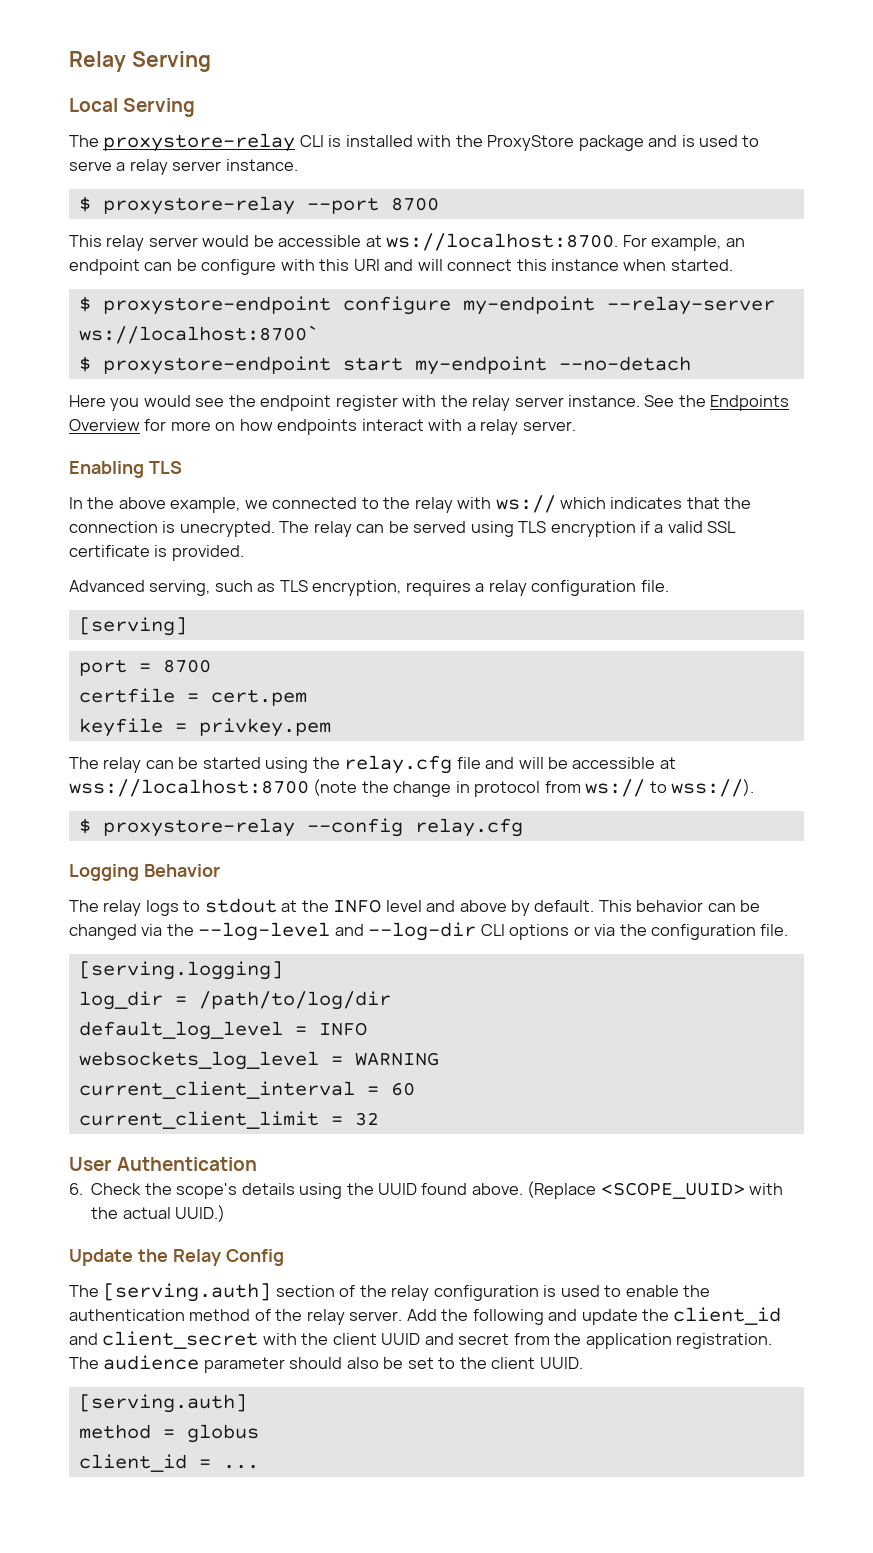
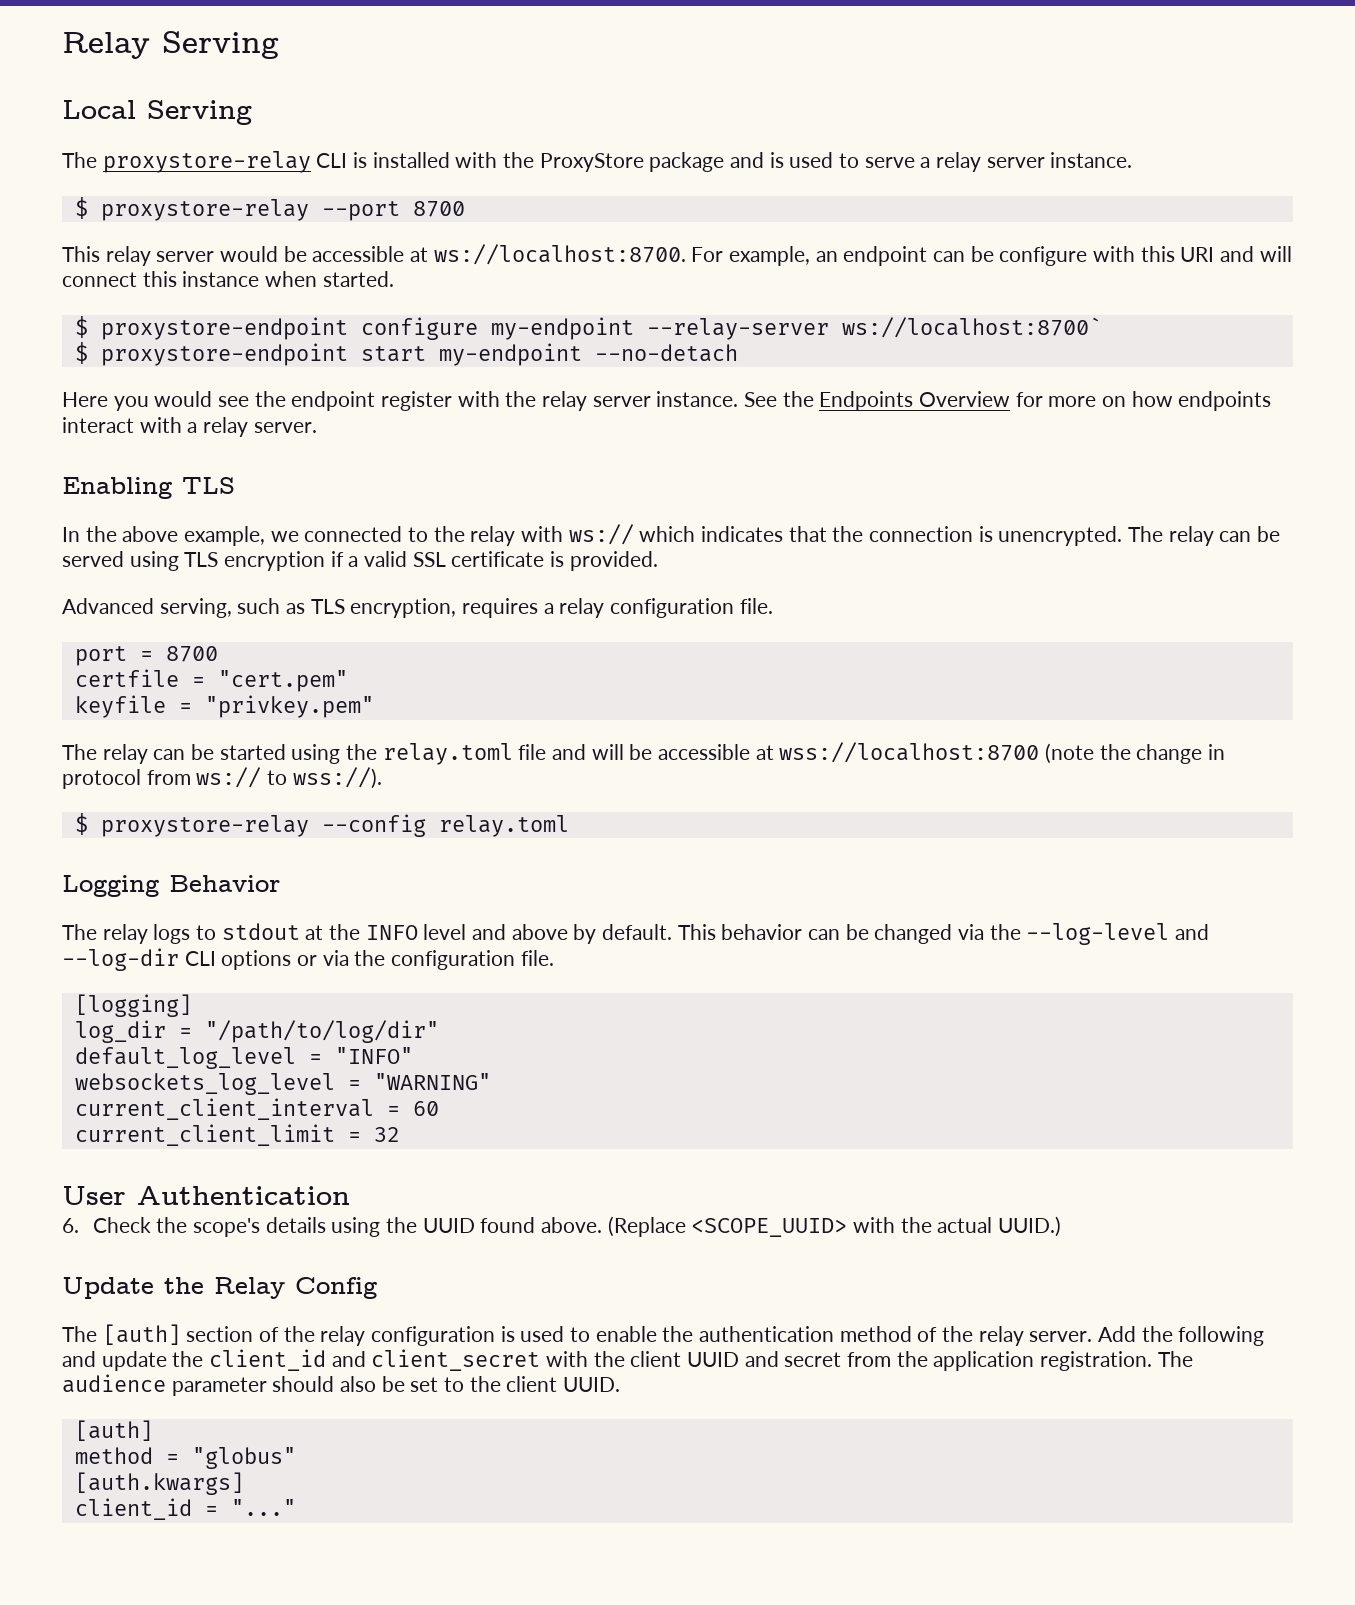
[179,521,275,537] unecrypted. -> [998,526,1123,546] unencrypted.
[78,617,187,636] // [serving] -> (773, 606) none
[210,689,307,706] cert.pem -> [217,670,348,692] "cert.pem"
[198,718,331,737] privkey.pem -> [204,695,374,718] "privkey.pem"
[344,755,453,774] relay.cfg -> [382,743,513,765] relay.toml
[414,818,523,837] relay.cfg -> [438,815,569,837] relay.toml
[78,961,283,980] [serving.logging] -> [74,994,192,1017] [logging]
[198,991,391,1010] /path/to/log/dir -> [204,1020,439,1043] "/path/to/log/dir"
[318,1022,367,1036] INFO -> [334,1047,413,1064] "INFO"
[354,1052,439,1066] WARNING -> [373,1073,491,1090] "WARNING"
[103,1283,272,1302] [serving.auth] -> [102,1324,181,1345] [auth]
[78,1394,247,1413] [serving.auth] -> [74,1420,153,1441] [auth]
[186,1424,259,1443] globus -> [191,1447,296,1469] [74,1472,244,1495] "globus" // [auth.kwargs]
[222,1465,259,1469] ... -> [230,1499,296,1516] "..."

